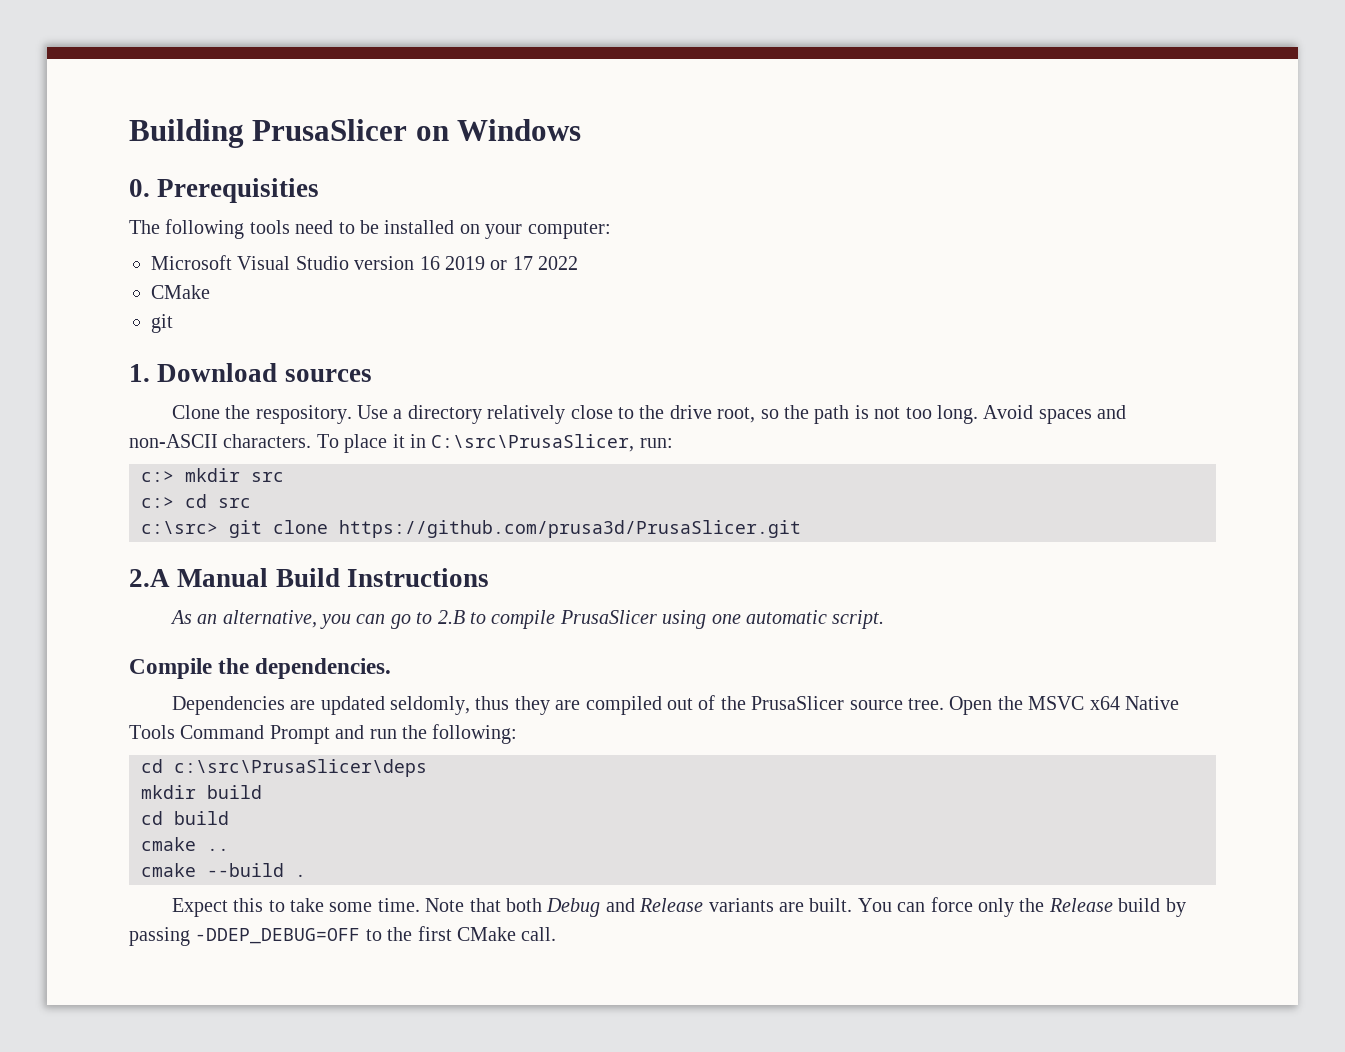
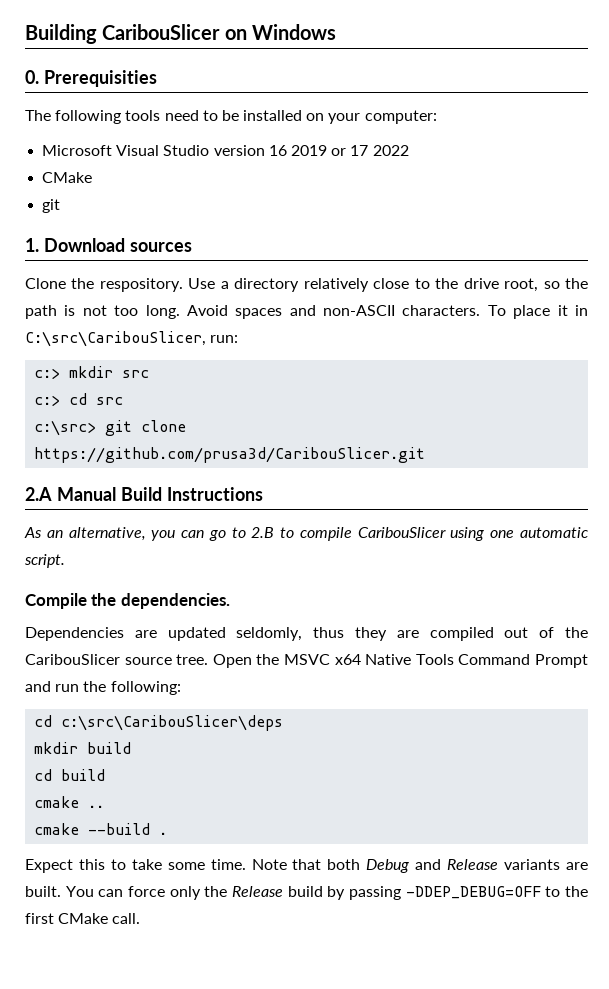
[252,119,408,141] PrusaSlicer -> [102,24,221,40] CaribouSlicer
[431,434,635,452] C:\src\PrusaSlicer, -> [25,331,206,347] C:\src\CaribouSlicer,
[339,520,801,538] https://github.com/prusa3d/PrusaSlicer.git -> [34,447,426,463] https://github.com/prusa3d/CaribouSlicer.git
[559,610,657,624] PrusaSlicer -> [357,527,446,538] CaribouSlicer
[751,696,845,710] PrusaSlicer -> [25,654,120,665] CaribouSlicer
[174,759,427,777] c:\src\PrusaSlicer\deps -> [61,715,284,731] c:\src\CaribouSlicer\deps

